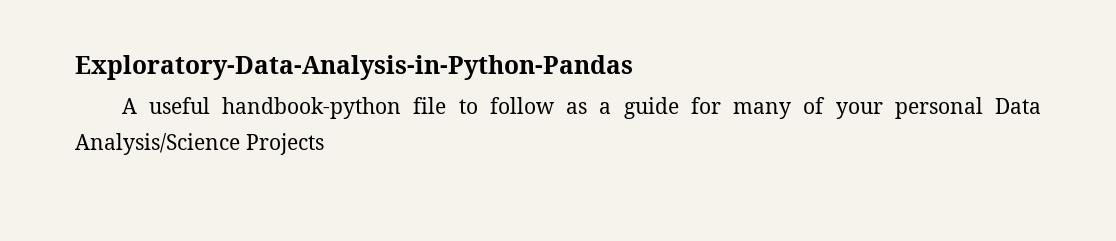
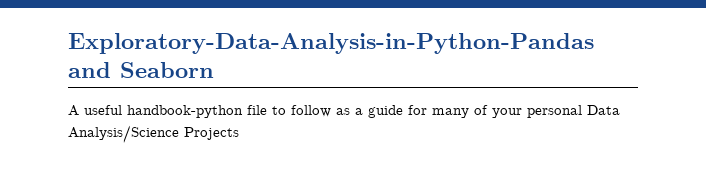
(633, 67) none -> [68,62,214,78] and Seaborn

